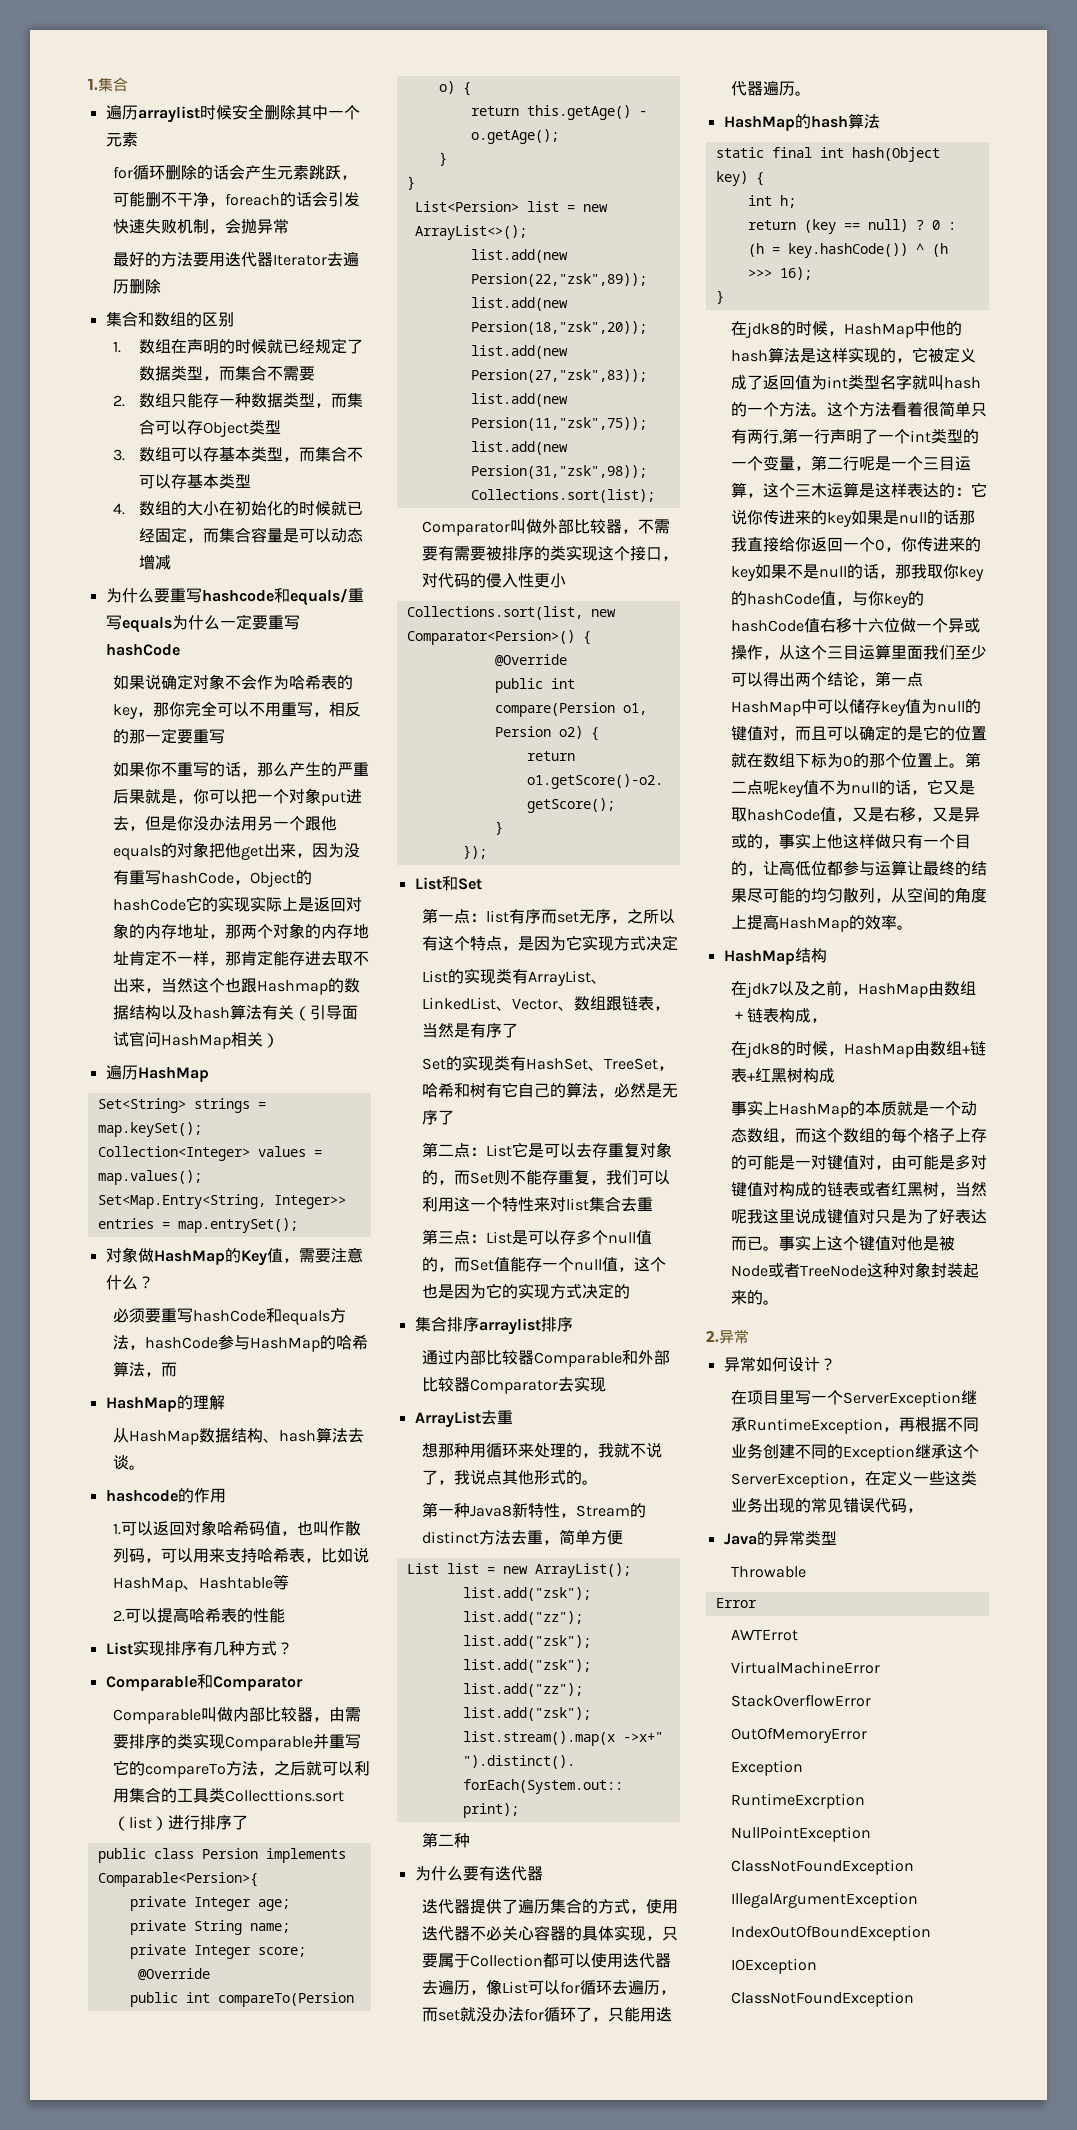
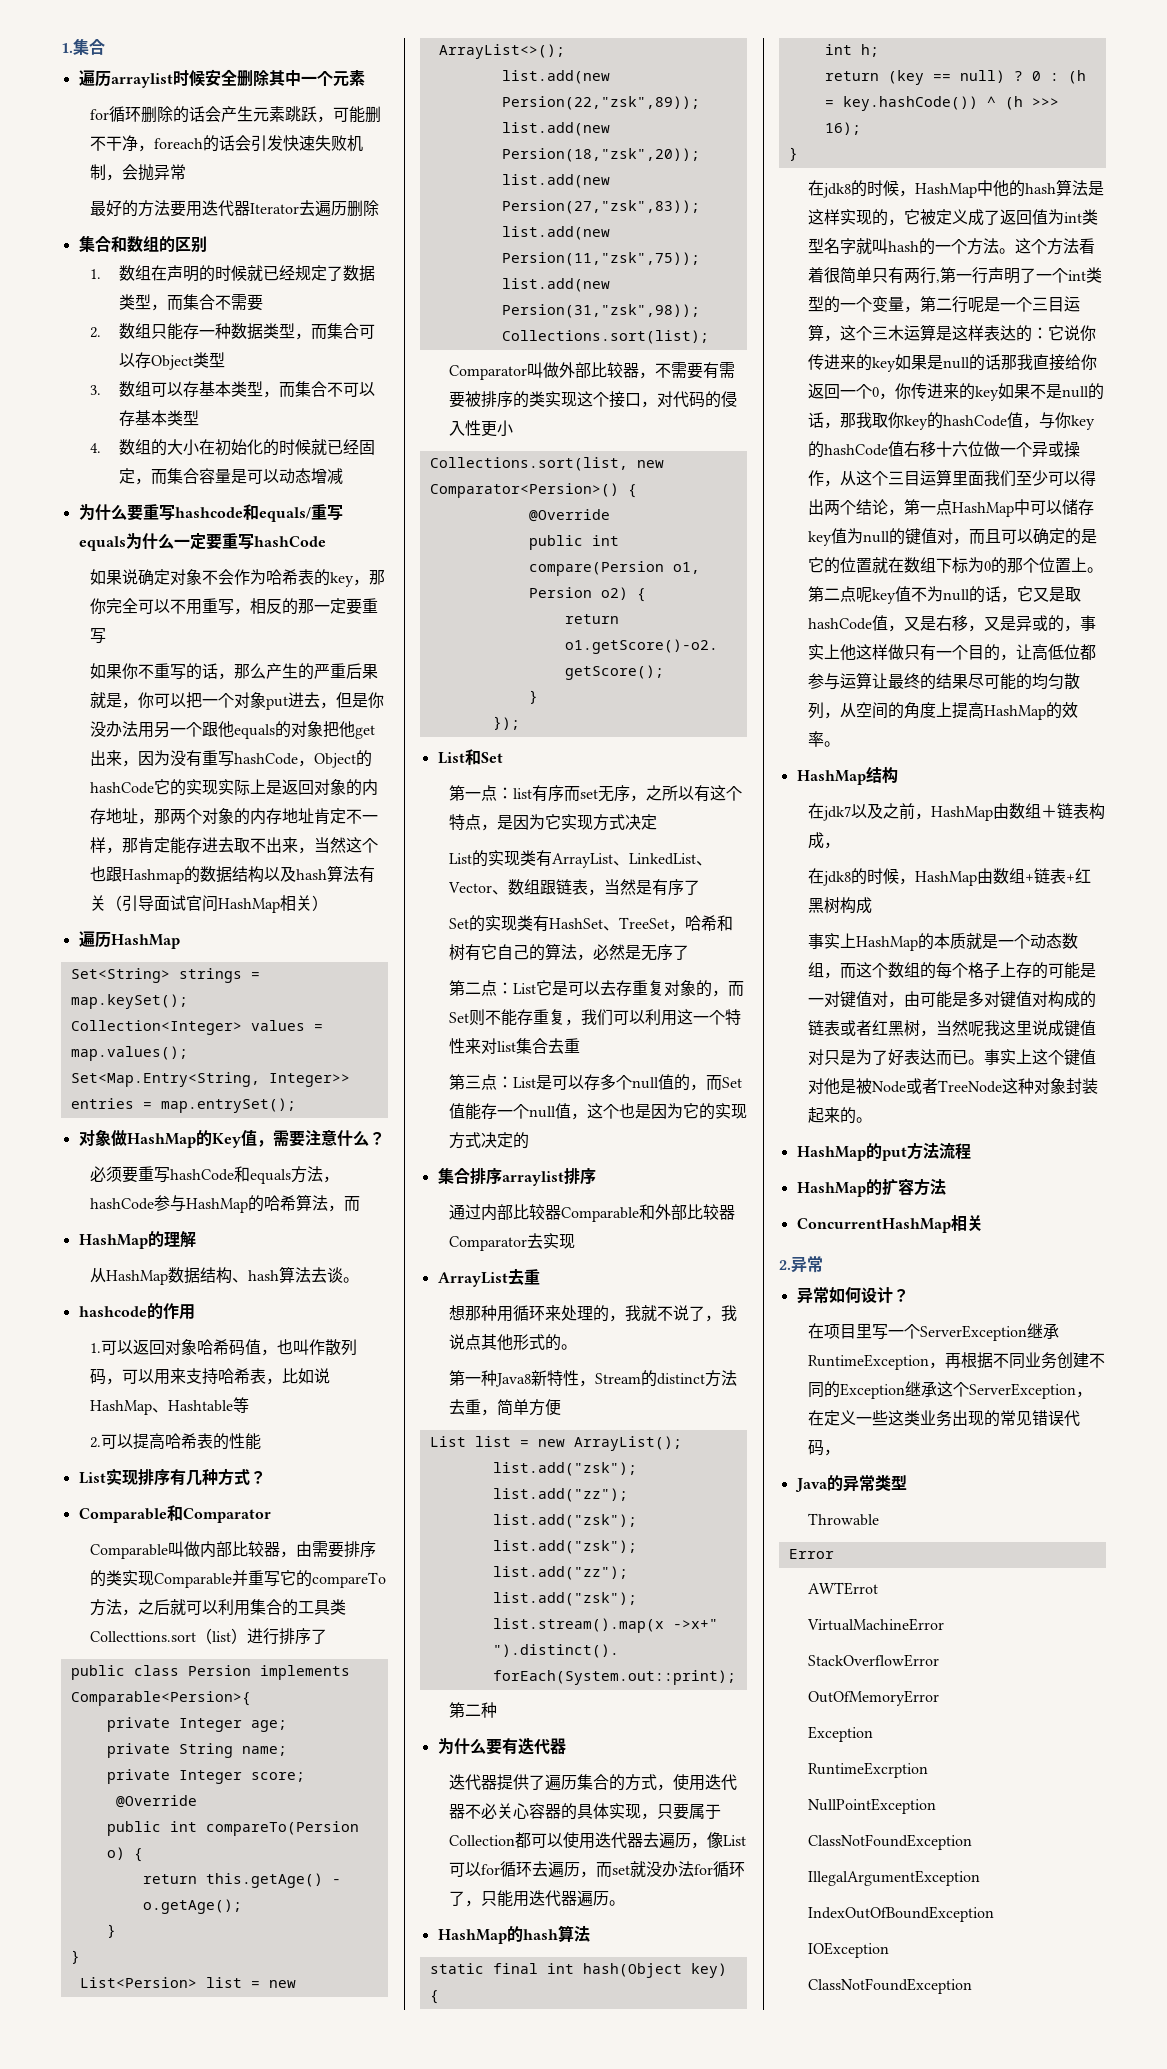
(780, 1302) none -> [796,1142,971,1161] [796,1178,946,1197] [796,1215,983,1233] // HashMap的put方法流程 // HashMap的扩容方法 // ConcurrentHashMap相关

